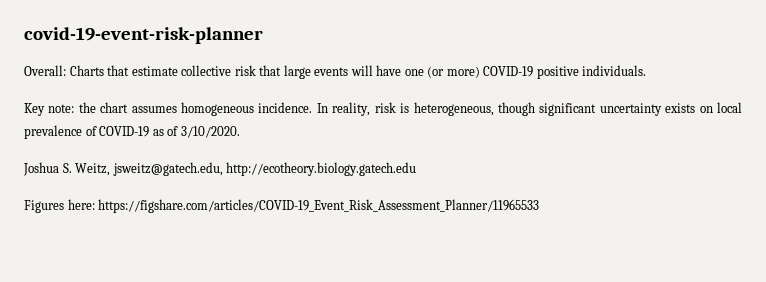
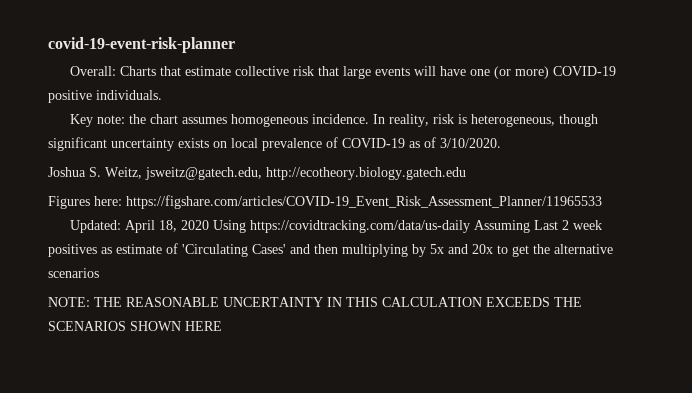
(540, 206) none -> [70,220,603,233] [48,243,613,257] [48,268,99,278] [48,297,582,307] [48,321,222,331] // Updated: April 18, 2020 Using https://covidtracking.com/data/us-daily Assuming Last 2 week positives as estimate of 'Circulating Cases' and then multiplying by 5x and 20x to get the alternative scenarios // NOTE: THE REASONABLE UNCERTAINTY IN THIS CALCULATION EXCEEDS THE SCENARIOS SHOWN HERE

